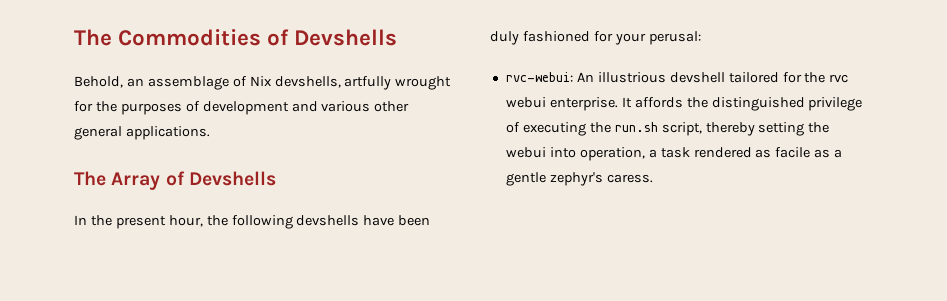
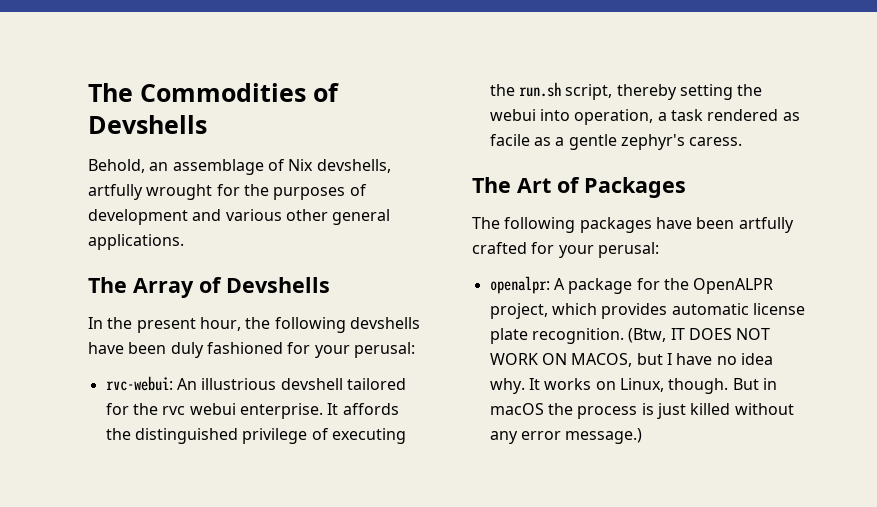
(653, 178) none -> [472,177,686,198] [472,217,794,233] [472,242,659,258] [489,276,774,294] [489,303,805,319] [489,328,771,344] [489,353,773,367] [489,378,777,394] [489,403,794,419] [489,428,643,444] // The Art of Packages // The following packages have been artfully crafted for your perusal: // openalpr: A package for the OpenALPR project, which provides automatic license plate recognition. (Btw, IT DOES NOT WORK ON MACOS, but I have no idea why. It works on Linux, though. But in macOS the process is just killed without any error message.)

